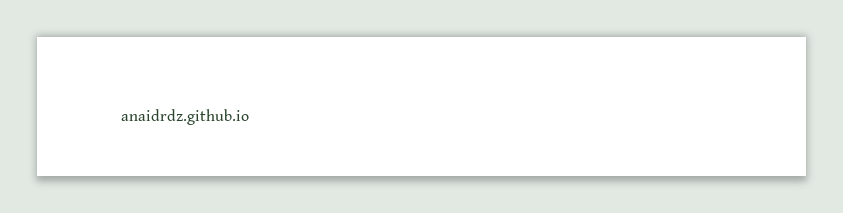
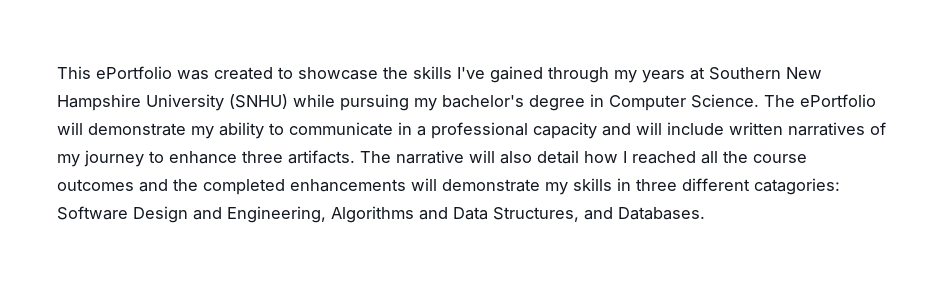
[121,109,249,125] anaidrdz.github.io -> [57,66,822,83] [57,94,876,111] [57,122,886,139] [57,150,807,167] [57,178,840,195] [57,206,705,223] This ePortfolio was created to showcase the skills I've gained through my years at Southern New Hampshire University (SNHU) while pursuing my bachelor's degree in Computer Science. The ePortfolio will demonstrate my ability to communicate in a professional capacity and will include written narratives of my journey to enhance three artifacts. The narrative will also detail how I reached all the course outcomes and the completed enhancements will demonstrate my skills in three different catagories: Software Design and Engineering, Algorithms and Data Structures, and Databases.

